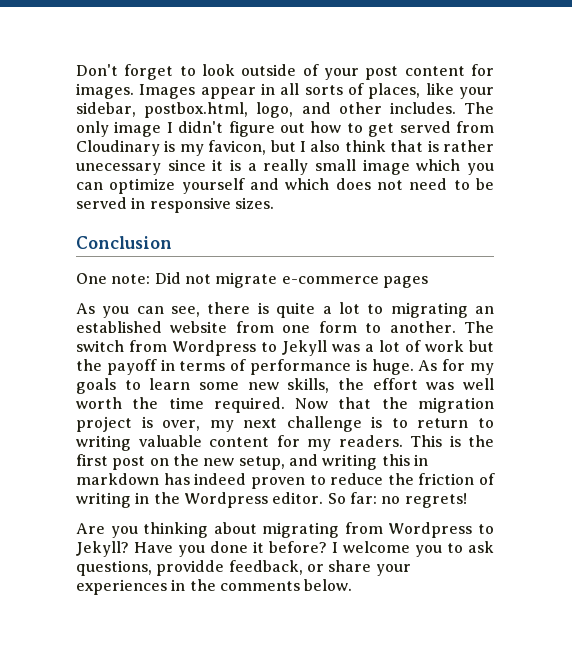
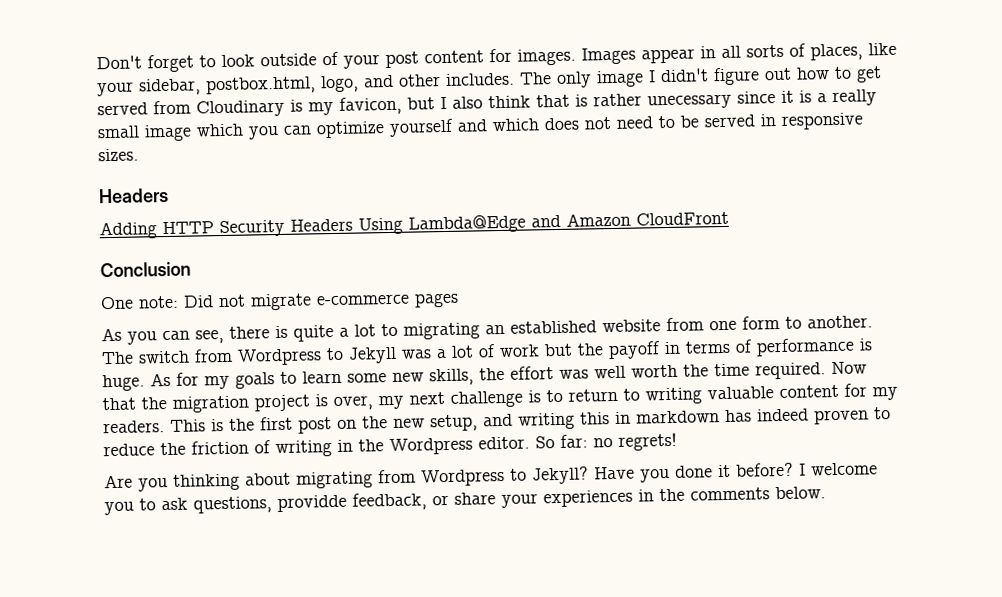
(274, 203) none -> [98,187,169,204] [99,211,729,240] // Headers // Adding HTTP Security Headers Using Lambda@Edge and Amazon CloudFront

